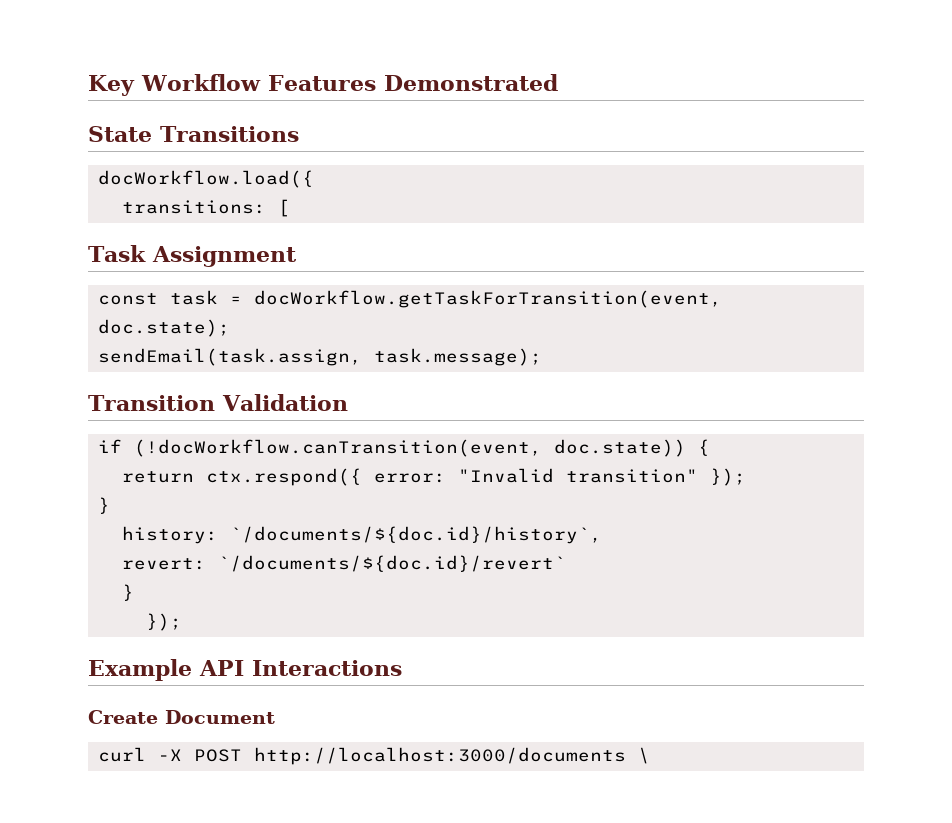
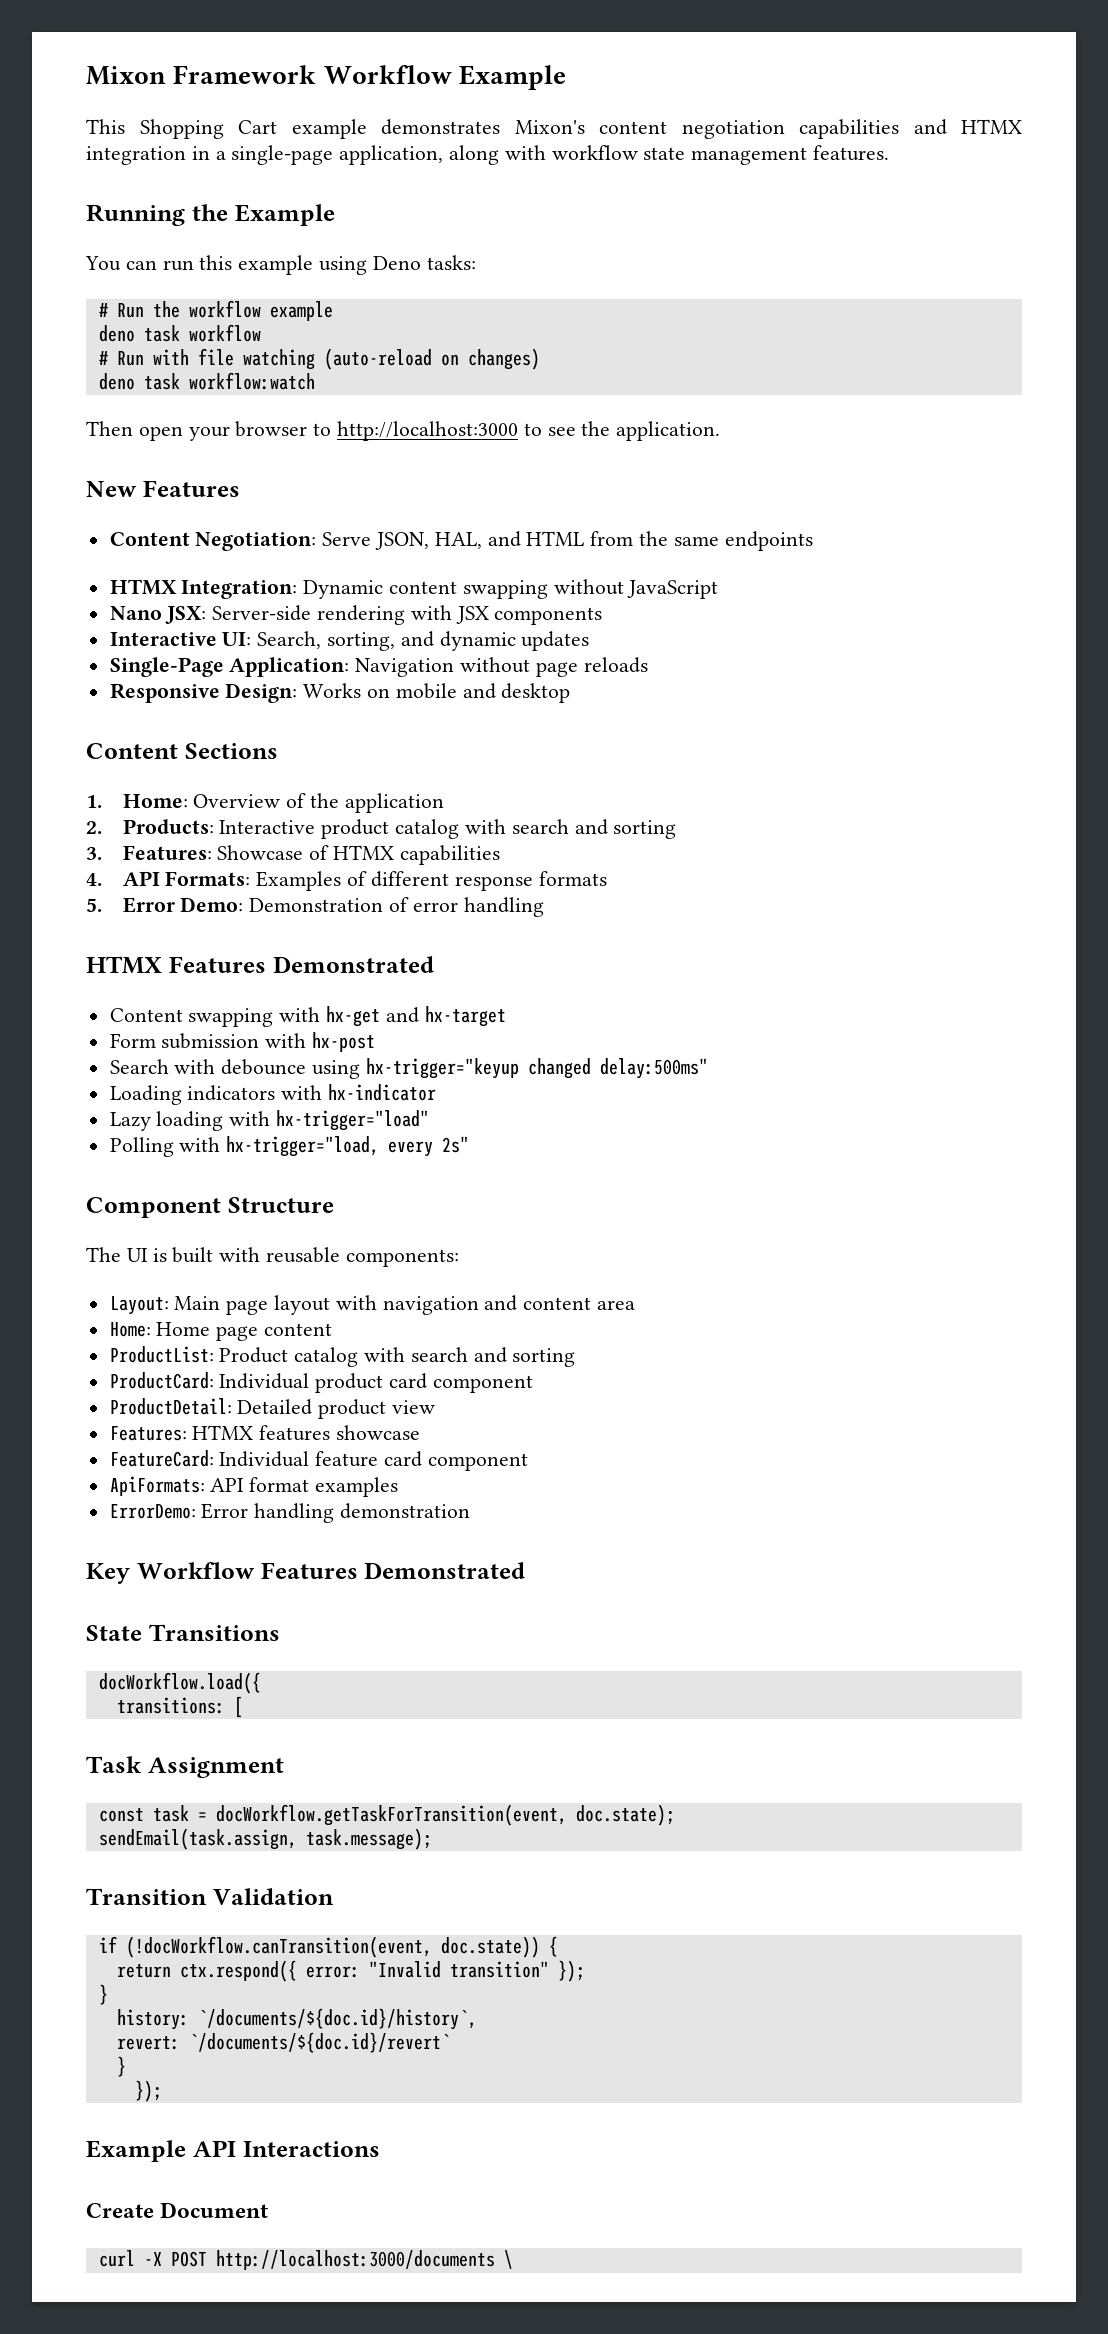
(88, 85) none -> [86,65,566,90] [86,119,1022,139] [86,145,890,165] [86,204,335,226] [85,255,476,275] [98,300,333,321] [98,324,261,342] [98,348,540,370] [98,372,315,390] [86,421,721,441] [86,480,240,497] [109,531,813,551] [109,579,719,599] [109,605,603,625] [109,631,590,651] [109,657,648,677] [109,683,571,703] [86,743,278,759] [86,793,444,813] [86,819,677,839] [86,845,500,865] [86,871,607,891] [86,897,544,917] [86,956,434,974] [109,1006,506,1027] [109,1032,376,1052] [109,1058,708,1079] [109,1084,437,1105] [109,1110,430,1131] [109,1136,470,1157] [86,1197,334,1218] [86,1247,459,1267] [109,1295,636,1315] [109,1322,333,1341] [109,1346,576,1367] [109,1372,533,1393] [109,1398,436,1419] [109,1425,421,1441] [109,1450,528,1471] [109,1476,399,1497] [109,1503,471,1523] Mixon Framework Workflow Example // This Shopping Cart example demonstrates Mixon's content negotiation capabilities and HTMX integration in a single-page application, along with workflow state management features. // Running the Example // You can run this example using Deno tasks: // # Run the workflow example // deno task workflow // # Run with file watching (auto-reload on changes) // deno task workflow:watch // Then open your browser to http://localhost:3000 to see the application. // New Features // Content Negotiation: Serve JSON, HAL, and HTML from the same endpoints // HTMX Integration: Dynamic content swapping without JavaScript // Nano JSX: Server-side rendering with JSX components // Interactive UI: Search, sorting, and dynamic updates // Single-Page Application: Navigation without page reloads // Responsive Design: Works on mobile and desktop // Content Sections // 1. Home: Overview of the application // 2. Products: Interactive product catalog with search and sorting // 3. Features: Showcase of HTMX capabilities // 4. API Formats: Examples of different response formats // 5. Error Demo: Demonstration of error handling // HTMX Features Demonstrated // Content swapping with hx-get and hx-target // Form submission with hx-post // Search with debounce using hx-trigger="keyup changed delay:500ms" // Loading indicators with hx-indicator // Lazy loading with hx-trigger="load" // Polling with hx-trigger="load, every 2s" // Component Structure // The UI is built with reusable components: // Layout: Main page layout with navigation and content area // Home: Home page content // ProductList: Product catalog with search and sorting // ProductCard: Individual product card component // ProductDetail: Detailed product view // Features: HTMX features showcase // FeatureCard: Individual feature card component // ApiFormats: API format examples // ErrorDemo: Error handling demonstration //

